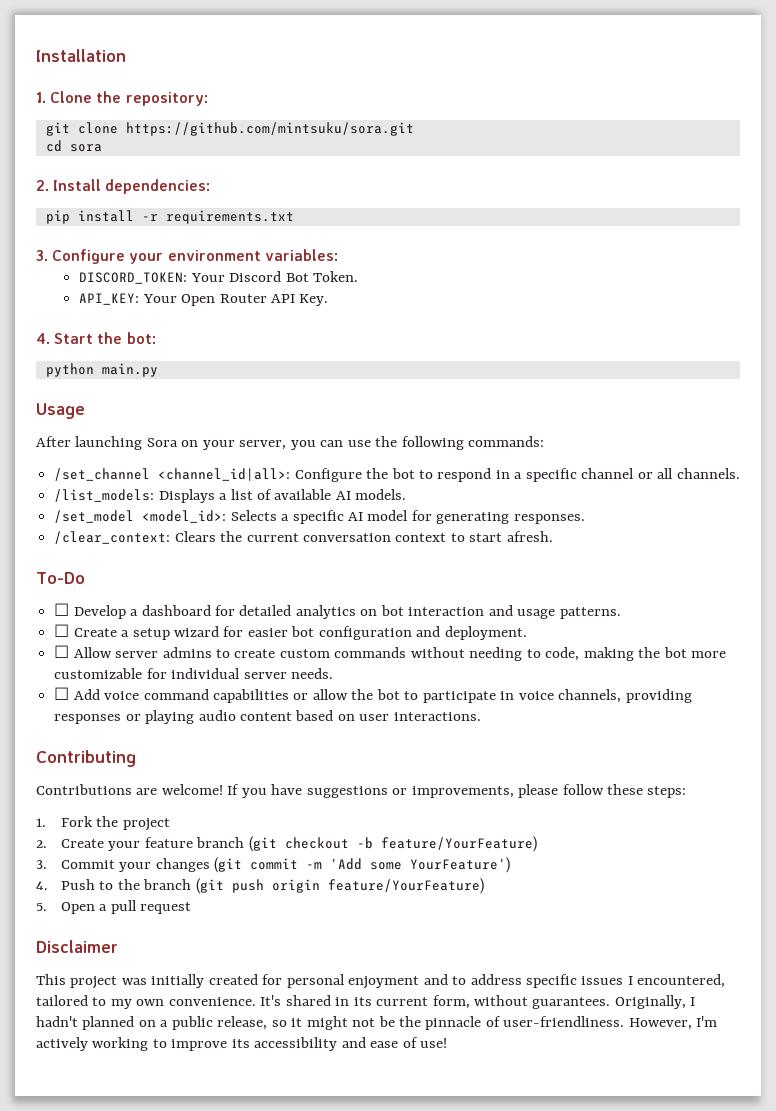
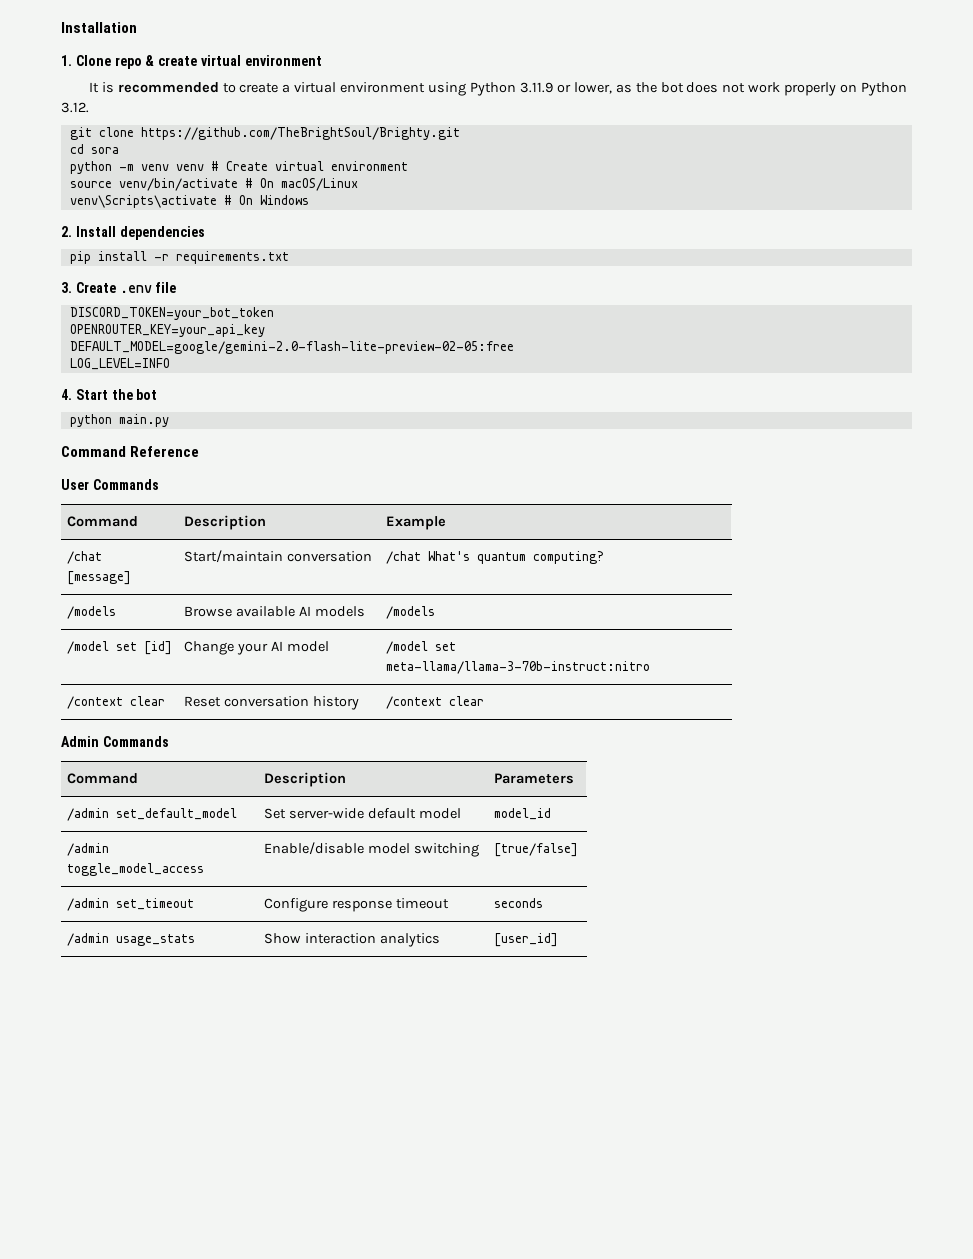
[96,91,208,106] the repository: -> [114,55,322,69] [88,82,908,96] [61,102,89,113] repo & create virtual environment // It is recommended to create a virtual environment using Python 3.11.9 or lower, as the bot does not work properly on Python 3.12.
[125,122,414,136] https://github.com/mintsuku/sora.git -> [140,127,460,140] https://github.com/TheBrightSoul/Brighty.git
(102, 148) none -> [69,161,408,174] [69,178,358,191] [69,195,309,208] // python -m venv venv # Create virtual environment // source venv/bin/activate # On macOS/Linux // venv\Scripts\activate # On Windows
[105,179,211,194] dependencies: -> [119,226,205,240] dependencies
[52,249,338,264] [79,271,359,284] [79,293,329,306] Configure your environment variables: // DISCORD_TOKEN: Your Discord Bot Token. // API_KEY: Your Open Router API Key. -> [75,282,177,293] [69,307,274,320] [69,324,265,337] [69,341,514,354] [69,358,170,370] Create .env file // DISCORD_TOKEN=your_bot_token // OPENROUTER_KEY=your_api_key // DEFAULT_MODEL=google/gemini-2.0-flash-lite-preview-02-05:free // LOG_LEVEL=INFO
[126,332,156,344] bot: -> [136,389,158,400] bot
[36,403,85,419] [36,436,545,450] [54,468,740,482] [54,489,407,503] [54,510,585,524] [54,531,553,544] [36,572,85,584] [54,603,621,619] [54,624,527,640] [54,645,726,661] [54,668,333,679] [54,687,692,703] [54,710,481,724] [36,750,136,767] [36,784,687,798] [36,816,170,831] [36,836,537,852] [36,857,511,873] [36,878,484,894] [36,900,192,914] [36,940,118,953] [36,974,726,989] [36,995,696,1009] [36,1016,718,1030] [36,1037,448,1051] Usage // After launching Sora on your server, you can use the following commands: // /set_channel <channel_id|all>: Configure the bot to respond in a specific channel or all channels. // /list_models: Displays a list of available AI models. // /set_model <model_id>: Selects a specific AI model for generating responses. // /clear_context: Clears the current conversation context to start afresh. // To-Do // ☐ Develop a dashboard for detailed analytics on bot interaction and usage patterns. // ☐ Create a setup wizard for easier bot configuration and deployment. // ☐ Allow server admins to create custom commands without needing to code, making the bot more customizable for individual server needs. // ☐ Add voice command capabilities or allow the bot to participate in voice channels, providing responses or playing audio content based on user interactions. // Contributing // Contributions are welcome! If you have suggestions or improvements, please follow these steps: // 1. Fork the project // 2. Create your feature branch (git checkout -b feature/YourFeature) // 3. Commit your changes (git commit -m 'Add some YourFeature') // 4. Push to the branch (git push origin feature/YourFeature) // 5. Open a pull request // Disclaimer // This project was initially created for personal enjoyment and to address specific issues I encountered, tailored to my own convenience. It's shared in its current form, without guarantees. Originally, I hadn't planned on a public release, so it might not be the pinnacle of user-friendliness. However, I'm actively working to improve its accessibility and ease of use! -> [61,446,200,457] [61,479,159,490] [67,516,139,527] [184,515,267,530] [386,516,447,530] [67,551,103,564] [67,571,132,585] [184,550,373,563] [386,551,605,564] [67,606,117,619] [184,606,365,617] [386,606,436,619] [67,641,173,655] [184,641,329,655] [386,641,457,654] [386,661,651,674] [67,696,166,709] [184,696,360,710] [386,696,485,709] [61,736,169,747] [67,773,139,784] [264,772,347,787] [494,773,575,784] [67,808,238,821] [264,808,461,819] [494,808,552,820] [67,843,110,856] [67,863,205,876] [264,842,480,857] [494,843,579,857] [67,898,195,911] [264,898,450,912] [494,898,544,908] [67,933,196,946] [264,933,441,947] [494,933,559,947] Command Reference // User Commands // Command | Description | Example // /chat [message] | Start/maintain conversation | /chat What's quantum computing? // /models | Browse available AI models | /models // /model set [id] | Change your AI model | /model set meta-llama/llama-3-70b-instruct:nitro // /context clear | Reset conversation history | /context clear // Admin Commands // Command | Description | Parameters // /admin set_default_model | Set server-wide default model | model_id // /admin toggle_model_access | Enable/disable model switching | [true/false] // /admin set_timeout | Configure response timeout | seconds // /admin usage_stats | Show interaction analytics | [user_id]

